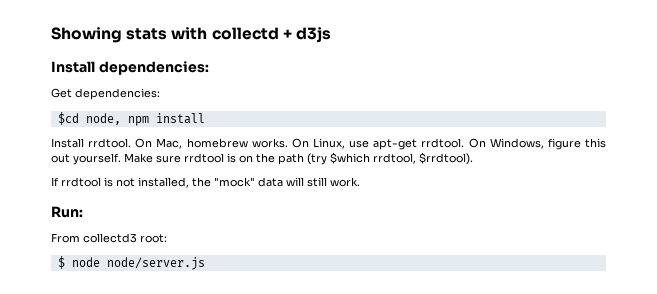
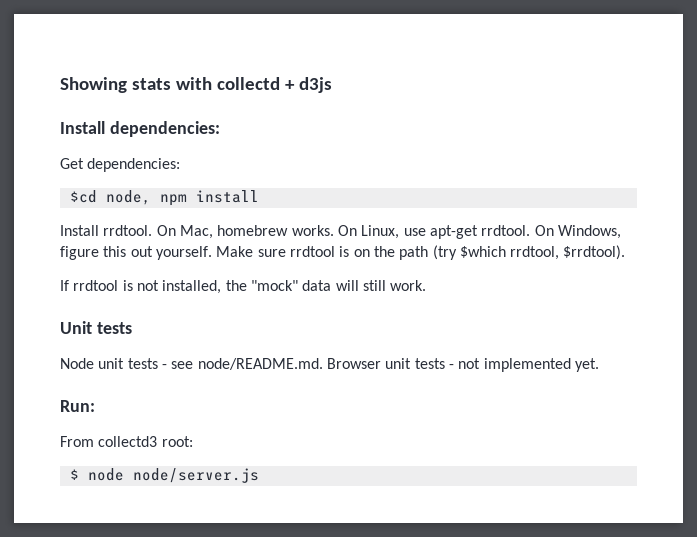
(360, 182) none -> [60,321,132,334] [60,358,599,372] // Unit tests // Node unit tests - see node/README.md. Browser unit tests - not implemented yet.

